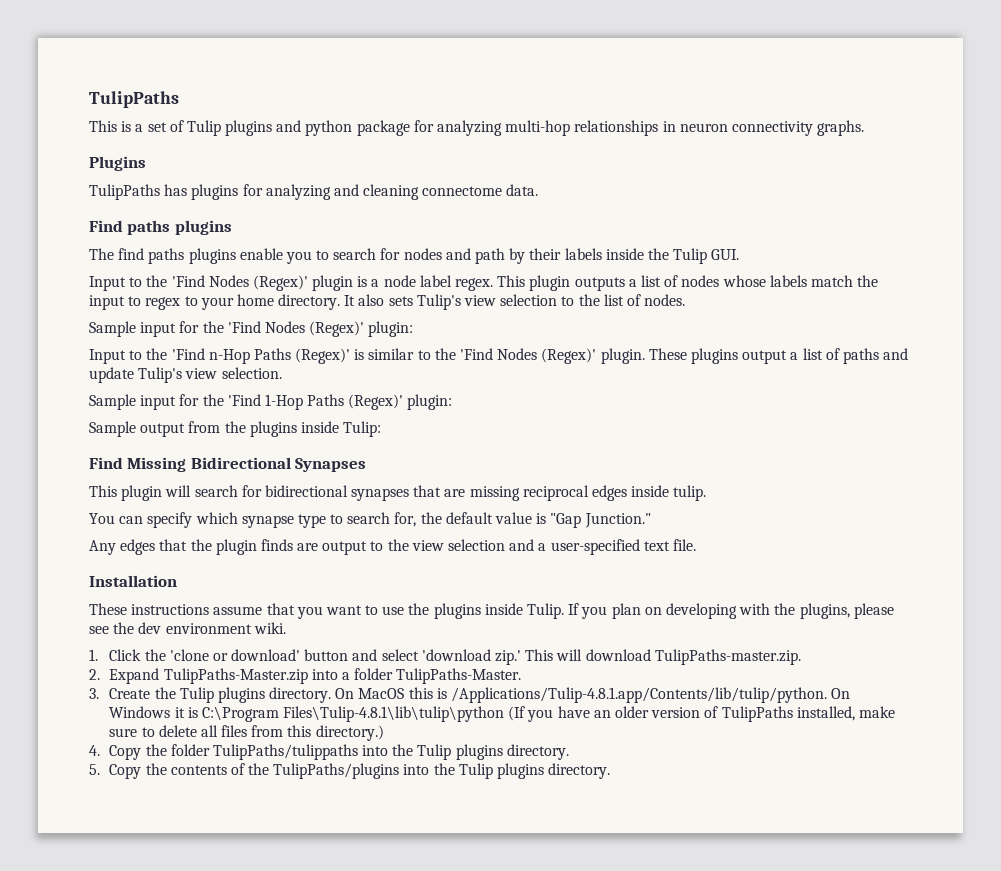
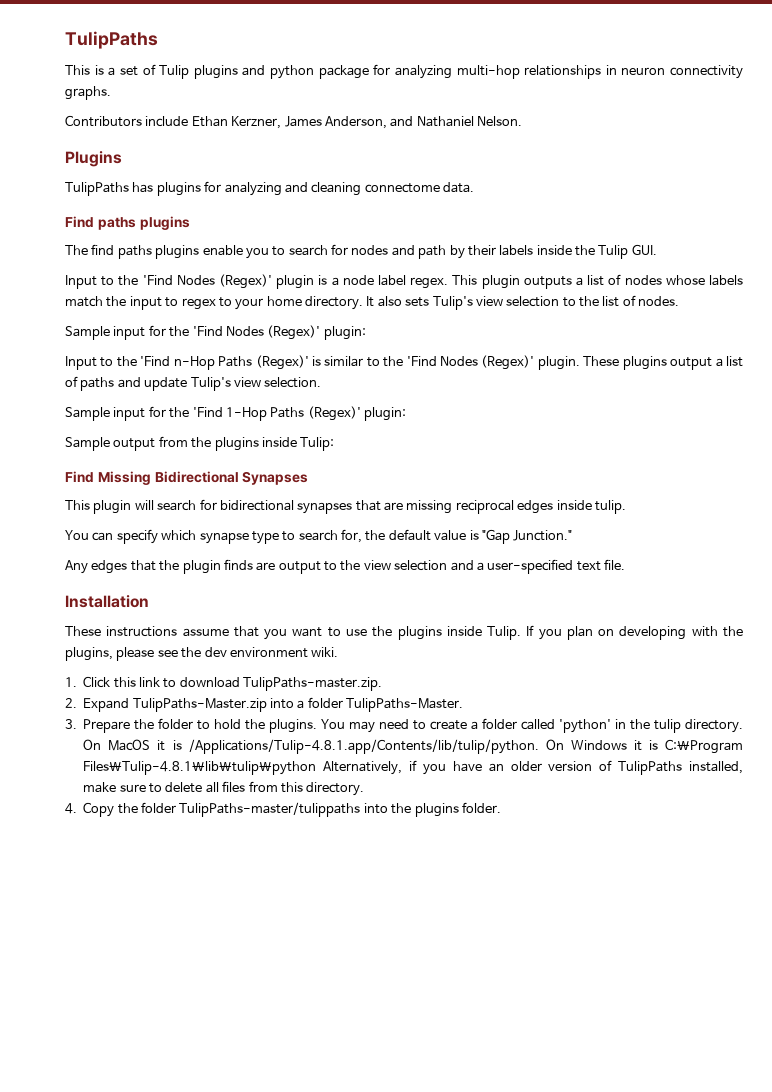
(865, 128) none -> [65,115,522,129] // Contributors include Ethan Kerzner, James Anderson, and Nathaniel Nelson.
[144,649,583,665] the 'clone or download' button and select 'download zip.' This will -> [113,677,177,688] this link to
[109,687,265,703] Create the Tulip plugins -> [83,718,682,733] Prepare the folder to hold the plugins. You may need to create a folder called 'python' in the tulip
[408,687,433,699] this -> [157,740,166,751] it
[508,706,526,721] (If -> [323,760,417,775] Alternatively, if
[315,725,384,741] directory.) -> [306,782,365,796] directory.
[212,744,569,760] [89,763,611,779] TulipPaths/tulippaths into the Tulip plugins directory. // 5. Copy the contents of the TulipPaths/plugins into the Tulip plugins directory. -> [179,802,501,817] TulipPaths-master/tulippaths into the plugins folder.

